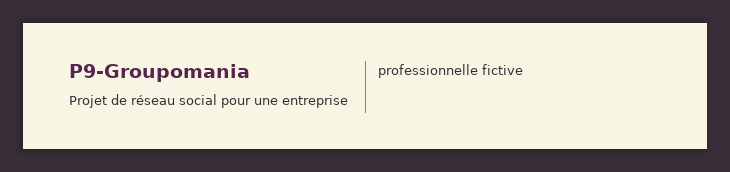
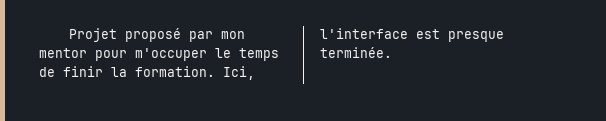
[69,64,250,82] [69,94,348,108] [378,64,523,78] P9-Groupomania // Projet de réseau social pour une entreprise professionnelle fictive -> [69,28,246,42] [39,48,279,61] [39,66,255,80] [320,28,504,42] [320,47,392,58] Projet proposé par mon mentor pour m'occuper le temps de finir la formation. Ici, l'interface est presque terminée.

